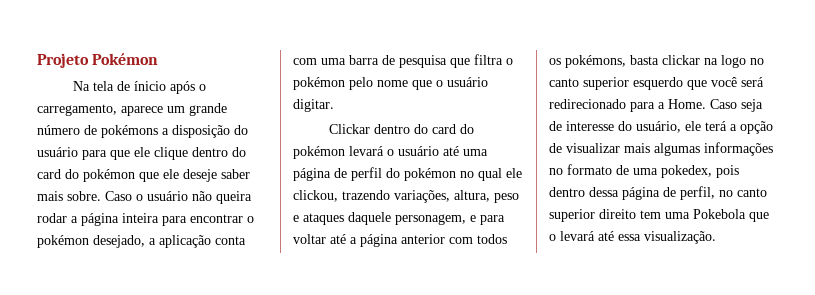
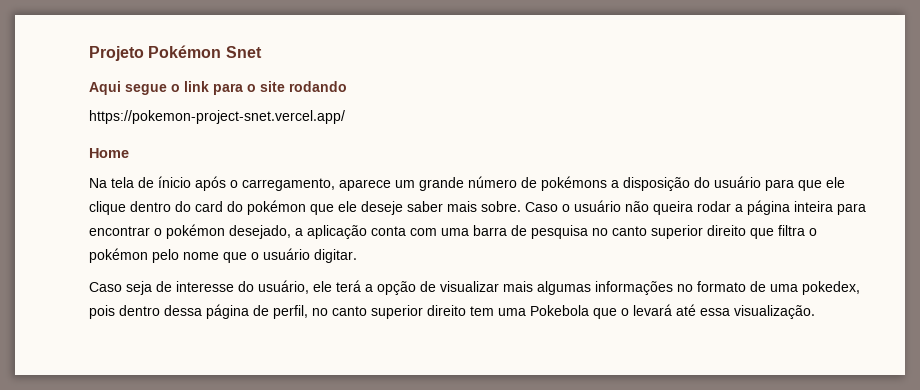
(159, 59) none -> [225,46,262,58] [89,81,347,95] [89,110,345,124] [89,148,129,158] Snet // Aqui segue o link para o site rodando // https://pokemon-project-snet.vercel.app/ // Home
(447, 61) none -> [592,225,746,239] no canto superior direito
[329,124,475,134] [293,146,488,159] [293,167,522,181] [293,190,519,203] [293,212,505,225] [293,234,507,247] [549,55,764,68] [549,77,764,90] [549,99,706,112] Clickar dentro do card do pokémon levará o usuário até uma página de perfil do pokémon no qual ele clickou, trazendo variações, altura, peso e ataques daquele personagem, e para voltar até a página anterior com todos os pokémons, basta clickar na logo no canto superior esquerdo que você será redirecionado para a Home. -> (357, 256) none

